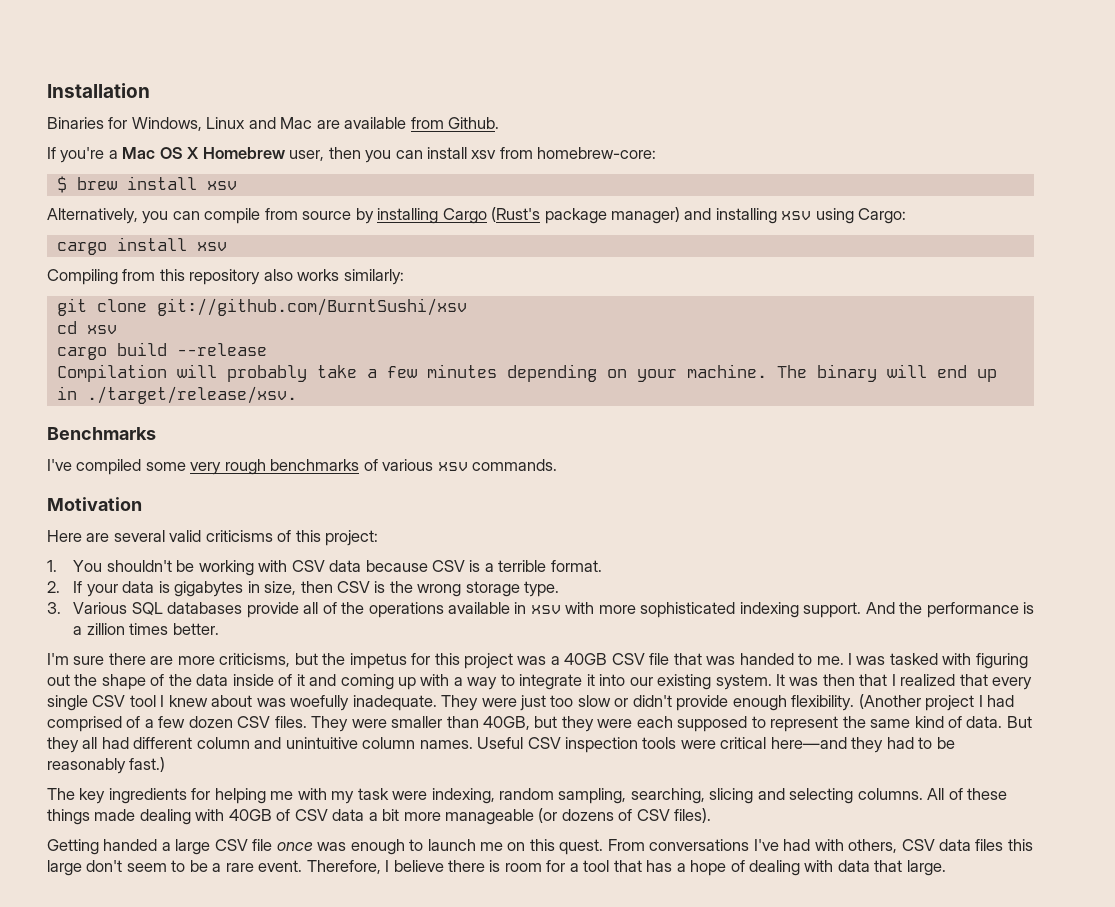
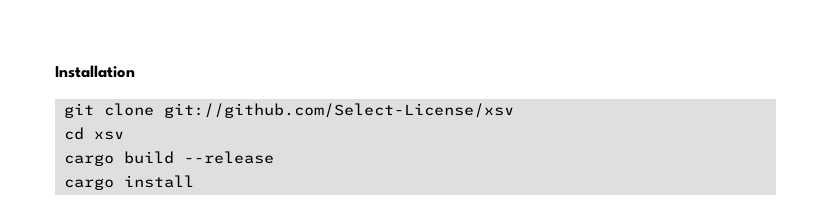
[47,117,500,131] [47,147,657,163] [56,176,237,193] [47,207,907,224] [56,237,227,255] [47,269,404,285] // Binaries for Windows, Linux and Mac are available from Github. // If you're a Mac OS X Homebrew user, then you can install xsv from homebrew-core: // $ brew install xsv // Alternatively, you can compile from source by installing Cargo (Rust's package manager) and installing xsv using Cargo: // cargo install xsv // Compiling from this repository also works similarly: -> (135, 71) none
[156,298,467,316] git://github.com/BurntSushi/xsv -> [163,103,514,118] git://github.com/Select-License/xsv
[56,364,997,382] [56,386,297,404] [47,427,156,440] [47,459,558,475] [47,497,142,511] [47,530,379,546] [47,560,602,576] [47,581,560,597] [47,602,1034,618] [73,623,219,635] [47,653,1028,669] [47,674,1033,690] [47,694,1015,711] [47,716,1032,732] [47,737,955,753] [47,757,166,774] [47,788,1008,804] [47,808,712,825] [47,839,1033,855] [47,860,946,876] Compilation will probably take a few minutes depending on your machine. The binary will end up in ./target/release/xsv. // Benchmarks // I've compiled some very rough benchmarks of various xsv commands. // Motivation // Here are several valid criticisms of this project: // 1. You shouldn't be working with CSV data because CSV is a terrible format. // 2. If your data is gigabytes in size, then CSV is the wrong storage type. // 3. Various SQL databases provide all of the operations available in xsv with more sophisticated indexing support. And the performance is a zillion times better. // I'm sure there are more criticisms, but the impetus for this project was a 40GB CSV file that was handed to me. I was tasked with figuring out the shape of the data inside of it and coming up with a way to integrate it into our existing system. It was then that I realized that every single CSV tool I knew about was woefully inadequate. They were just too slow or didn't provide enough flexibility. (Another project I had comprised of a few dozen CSV files. They were smaller than 40GB, but they were each supposed to represent the same kind of data. But they all had different column and unintuitive column names. Useful CSV inspection tools were critical here—and they had to be reasonably fast.) // The key ingredients for helping me with my task were indexing, random sampling, searching, slicing and selecting columns. All of these things made dealing with 40GB of CSV data a bit more manageable (or dozens of CSV files). // Getting handed a large CSV file once was enough to launch me on this quest. From conversations I've had with others, CSV data files this large don't seem to be a rare event. Therefore, I believe there is room for a tool that has a hope of dealing with data that large. -> [63,175,194,190] cargo install

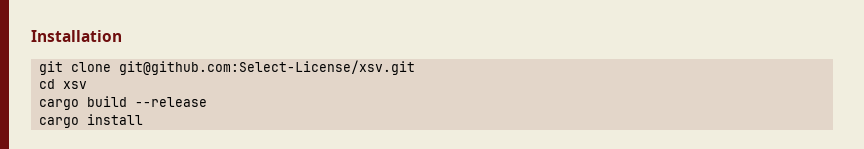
[163,103,514,118] git://github.com/Select-License/xsv -> [119,60,416,75] git@github.com:Select-License/xsv.git

